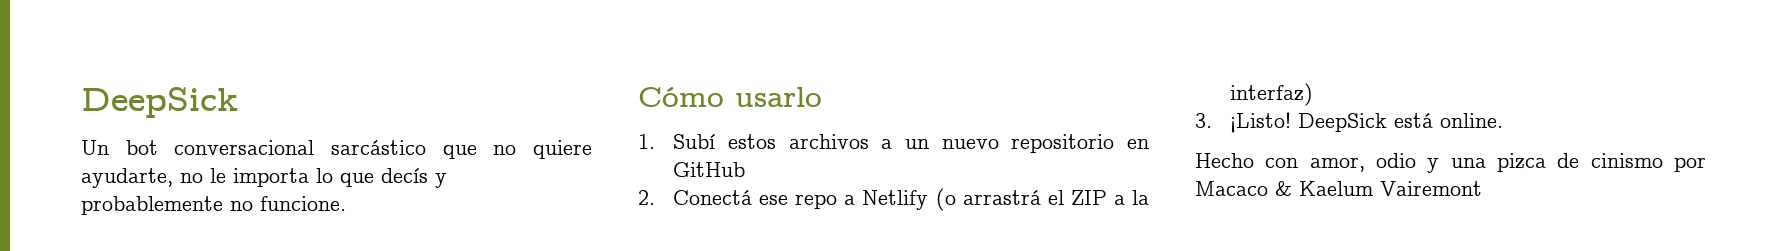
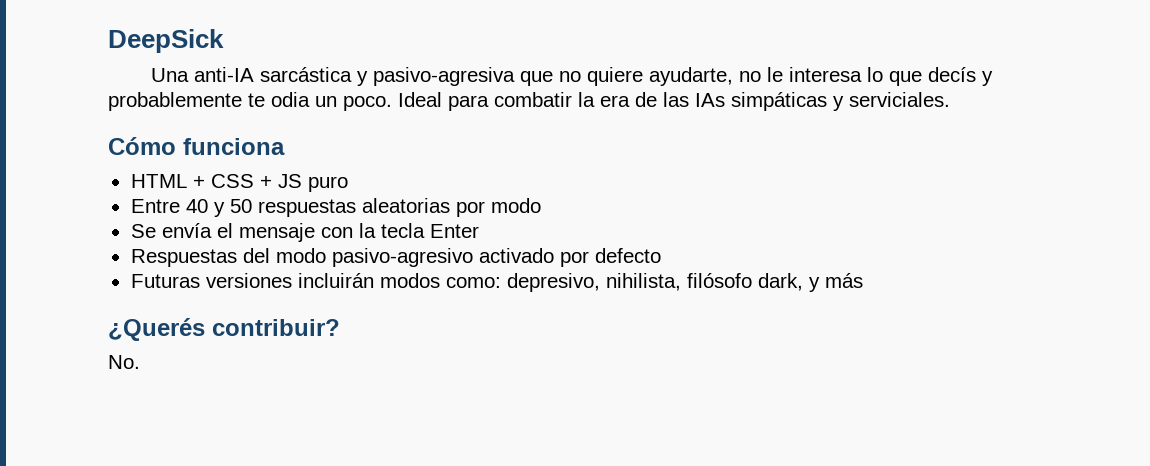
[81,140,426,155] Un bot conversacional sarcástico -> [151,67,516,86] Una anti-IA sarcástica y pasivo-agresiva
[233,168,309,187] importa -> [789,67,863,82] interesa
[230,196,346,211] [638,87,822,107] [638,134,1149,153] [673,162,746,177] [638,188,1149,211] [1230,83,1314,106] [1195,112,1504,133] [1195,153,1706,173] [1195,181,1482,196] no funcione. // Cómo usarlo // 1. Subí estos archivos a un nuevo repositorio en GitHub // 2. Conectá ese repo a Netlify (o arrastrá el ZIP a la interfaz) // 3. ¡Listo! DeepSick está online. // Hecho con amor, odio y una pizca de cinismo por Macaco & Kaelum Vairemont -> [248,92,950,111] [108,137,285,155] [130,174,348,192] [130,198,541,217] [130,223,479,242] [130,248,661,267] [130,273,863,292] [108,318,340,341] [108,355,140,369] te odia un poco. Ideal para combatir la era de las IAs simpáticas y serviciales. // Cómo funciona // HTML + CSS + JS puro // Entre 40 y 50 respuestas aleatorias por modo // Se envía el mensaje con la tecla Enter // Respuestas del modo pasivo-agresivo activado por defecto // Futuras versiones incluirán modos como: depresivo, nihilista, filósofo dark, y más // ¿Querés contribuir? // No.

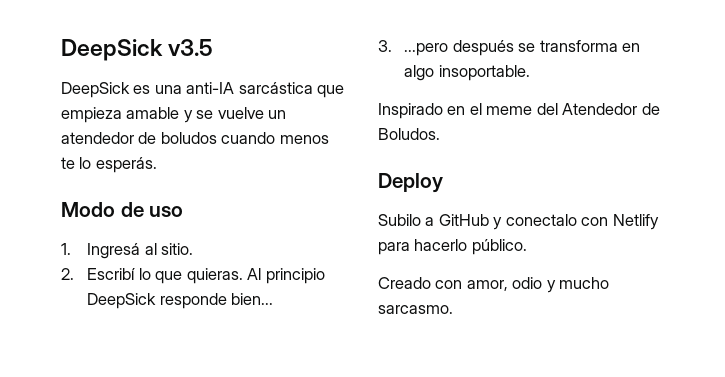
[108,29,224,53] [151,67,994,86] [108,92,950,111] [108,137,285,155] [130,174,348,192] [130,198,541,217] [130,223,479,242] [130,248,661,267] [130,273,863,292] [108,318,340,341] [108,355,140,369] DeepSick // Una anti-IA sarcástica y pasivo-agresiva que no quiere ayudarte, no le interesa lo que decís y probablemente te odia un poco. Ideal para combatir la era de las IAs simpáticas y serviciales. // Cómo funciona // HTML + CSS + JS puro // Entre 40 y 50 respuestas aleatorias por modo // Se envía el mensaje con la tecla Enter // Respuestas del modo pasivo-agresivo activado por defecto // Futuras versiones incluirán modos como: depresivo, nihilista, filósofo dark, y más // ¿Querés contribuir? // No. -> [61,39,214,61] [61,82,345,98] [61,107,287,123] [61,132,329,144] [61,157,157,173] [61,202,184,217] [61,243,194,259] [61,268,325,284] [87,293,274,309] [378,40,641,56] [404,65,530,81] [378,103,660,119] [378,128,440,140] [378,173,443,193] [378,214,659,230] [378,239,527,255] [378,277,610,293] [378,305,453,314] DeepSick v3.5 // DeepSick es una anti-IA sarcástica que empieza amable y se vuelve un atendedor de boludos cuando menos te lo esperás. // Modo de uso // 1. Ingresá al sitio. // 2. Escribí lo que quieras. Al principio DeepSick responde bien... // 3. ...pero después se transforma en algo insoportable. // Inspirado en el meme del Atendedor de Boludos. // Deploy // Subilo a GitHub y conectalo con Netlify para hacerlo público. // Creado con amor, odio y mucho sarcasmo.

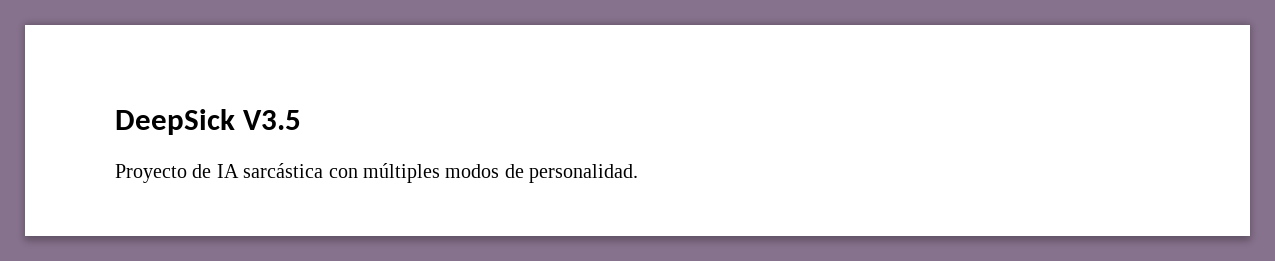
[61,39,214,61] [61,82,345,98] [61,107,287,123] [61,132,329,144] [61,157,157,173] [61,202,184,217] [61,243,194,259] [61,268,325,284] [87,293,274,309] [378,40,641,56] [404,65,530,81] [378,103,660,119] [378,128,440,140] [378,173,443,193] [378,214,659,230] [378,239,527,255] [378,277,610,293] [378,305,453,314] DeepSick v3.5 // DeepSick es una anti-IA sarcástica que empieza amable y se vuelve un atendedor de boludos cuando menos te lo esperás. // Modo de uso // 1. Ingresá al sitio. // 2. Escribí lo que quieras. Al principio DeepSick responde bien... // 3. ...pero después se transforma en algo insoportable. // Inspirado en el meme del Atendedor de Boludos. // Deploy // Subilo a GitHub y conectalo con Netlify para hacerlo público. // Creado con amor, odio y mucho sarcasmo. -> [115,109,302,135] [115,163,639,183] DeepSick V3.5 // Proyecto de IA sarcástica con múltiples modos de personalidad.

